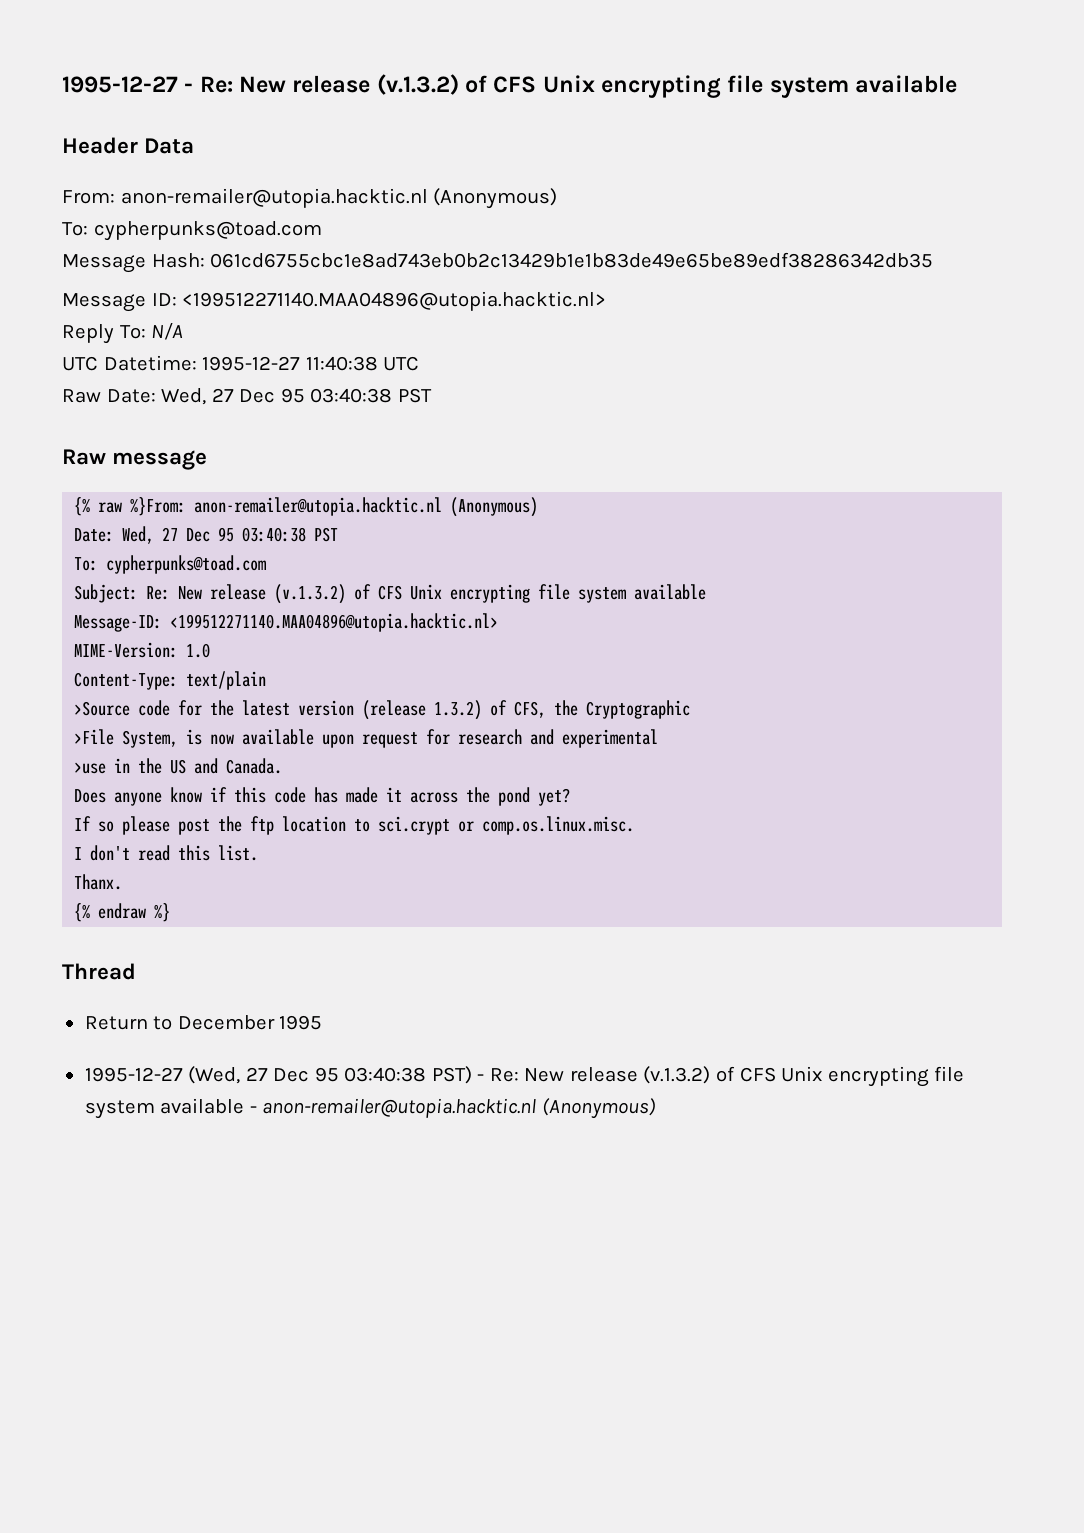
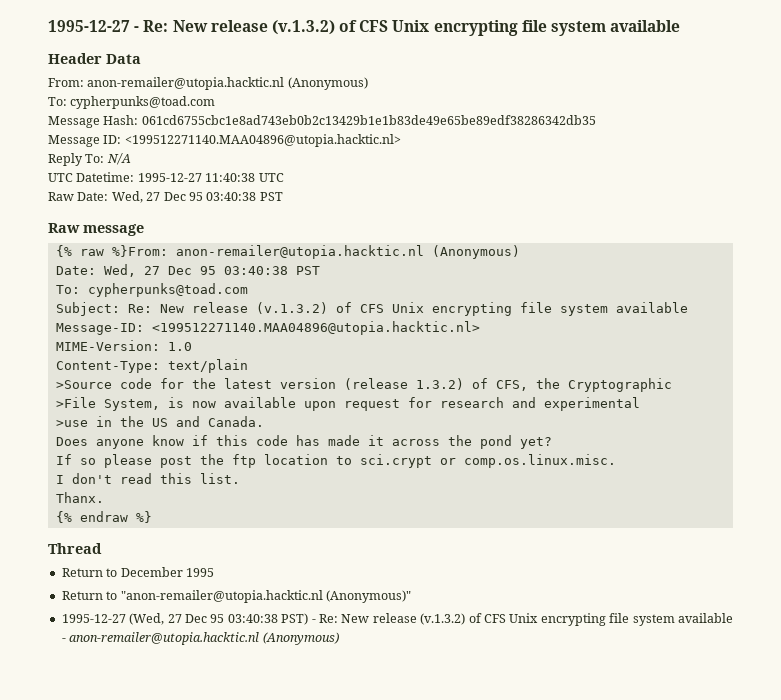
(323, 1022) none -> [61,590,411,603] // Return to "anon-remailer@utopia.hacktic.nl (Anonymous)"

